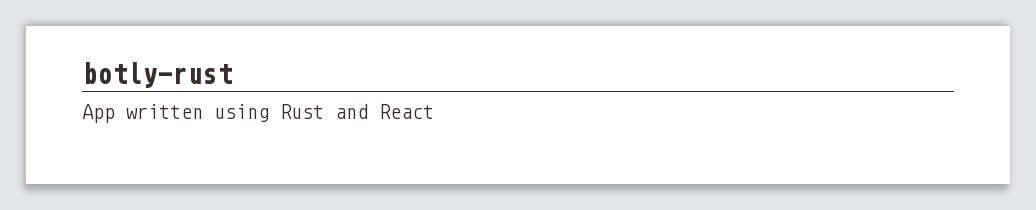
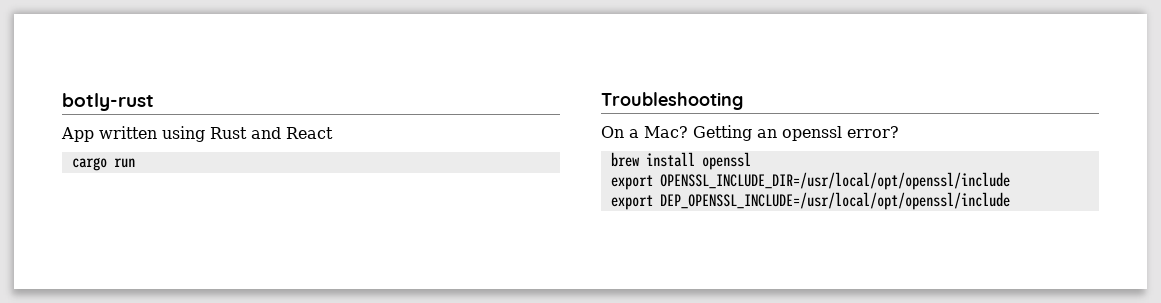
(434, 111) none -> [71,157,135,171] [601,92,743,110] [601,125,899,141] [610,152,751,170] [610,172,1010,190] [610,192,1010,210] // cargo run // Troubleshooting // On a Mac? Getting an openssl error? // brew install openssl // export OPENSSL_INCLUDE_DIR=/usr/local/opt/openssl/include // export DEP_OPENSSL_INCLUDE=/usr/local/opt/openssl/include

